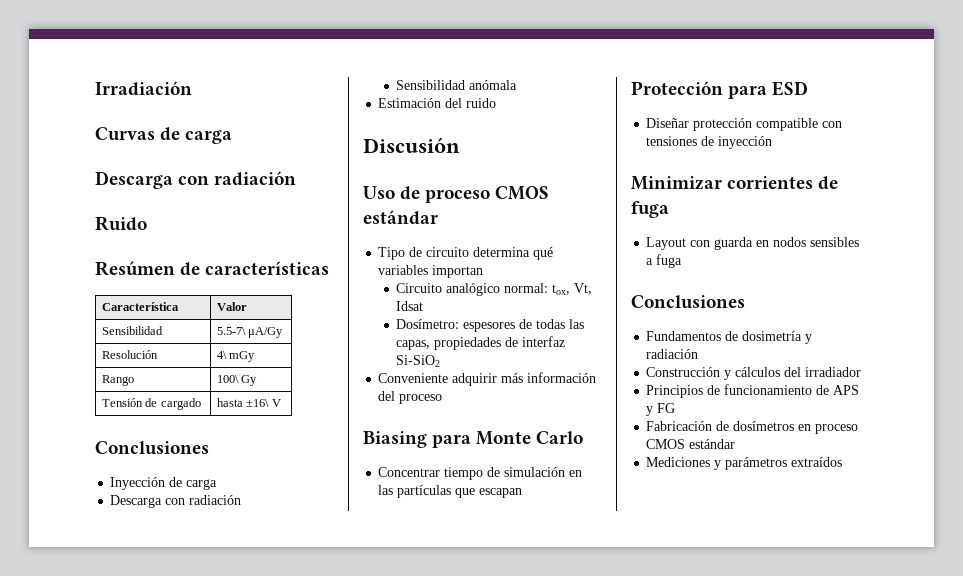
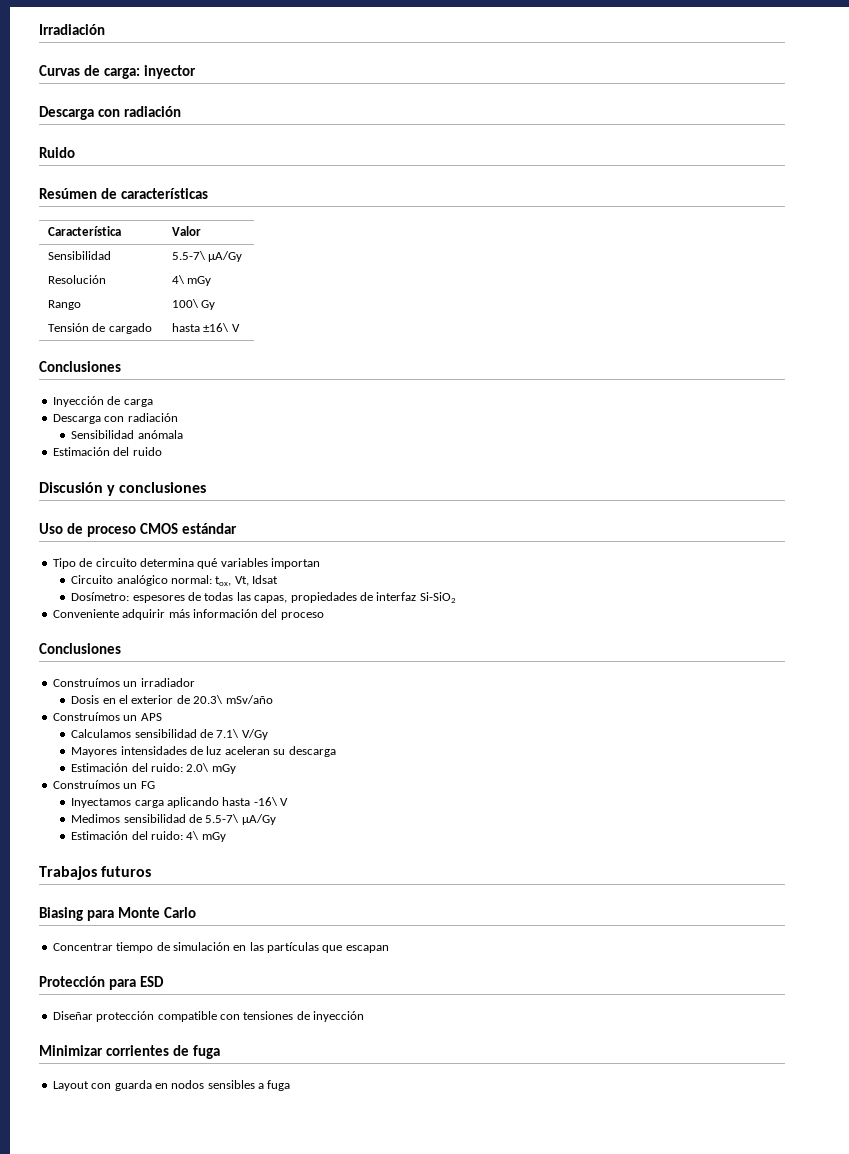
[185,130,233,144] carga -> [103,65,196,79] carga: inyector
(460, 145) none -> [107,482,207,496] y conclusiones
(443, 399) none -> [39,643,121,654] [52,678,195,687] [71,695,273,704] [52,712,162,721] [71,729,268,740] [71,746,336,757] [71,763,236,774] [52,780,155,789] [71,797,289,808] [71,814,276,825] [71,831,226,842] [39,866,152,880] // Conclusiones // Construímos un irradiador // Dosis en el exterior de 20.3\ mSv/año // Construímos un APS // Calculamos sensibilidad de 7.1\ V/Gy // Mayores intensidades de luz aceleran su descarga // Estimación del ruido: 2.0\ mGy // Construímos un FG // Inyectamos carga aplicando hasta -16\ V // Medimos sensibilidad de 5.5-7\ μA/Gy // Estimación del ruido: 4\ mGy // Trabajos futuros
[631,295,745,309] [646,331,813,344] [646,349,699,359] [646,367,862,380] [646,384,860,398] [646,403,676,416] [646,421,859,434] [646,439,736,449] [646,457,843,470] // Conclusiones // Fundamentos de dosimetría y radiación // Construcción y cálculos del irradiador // Principios de funcionamiento de APS y FG // Fabricación de dosímetros en proceso CMOS estándar // Mediciones y parámetros extraídos -> (291, 1085) none

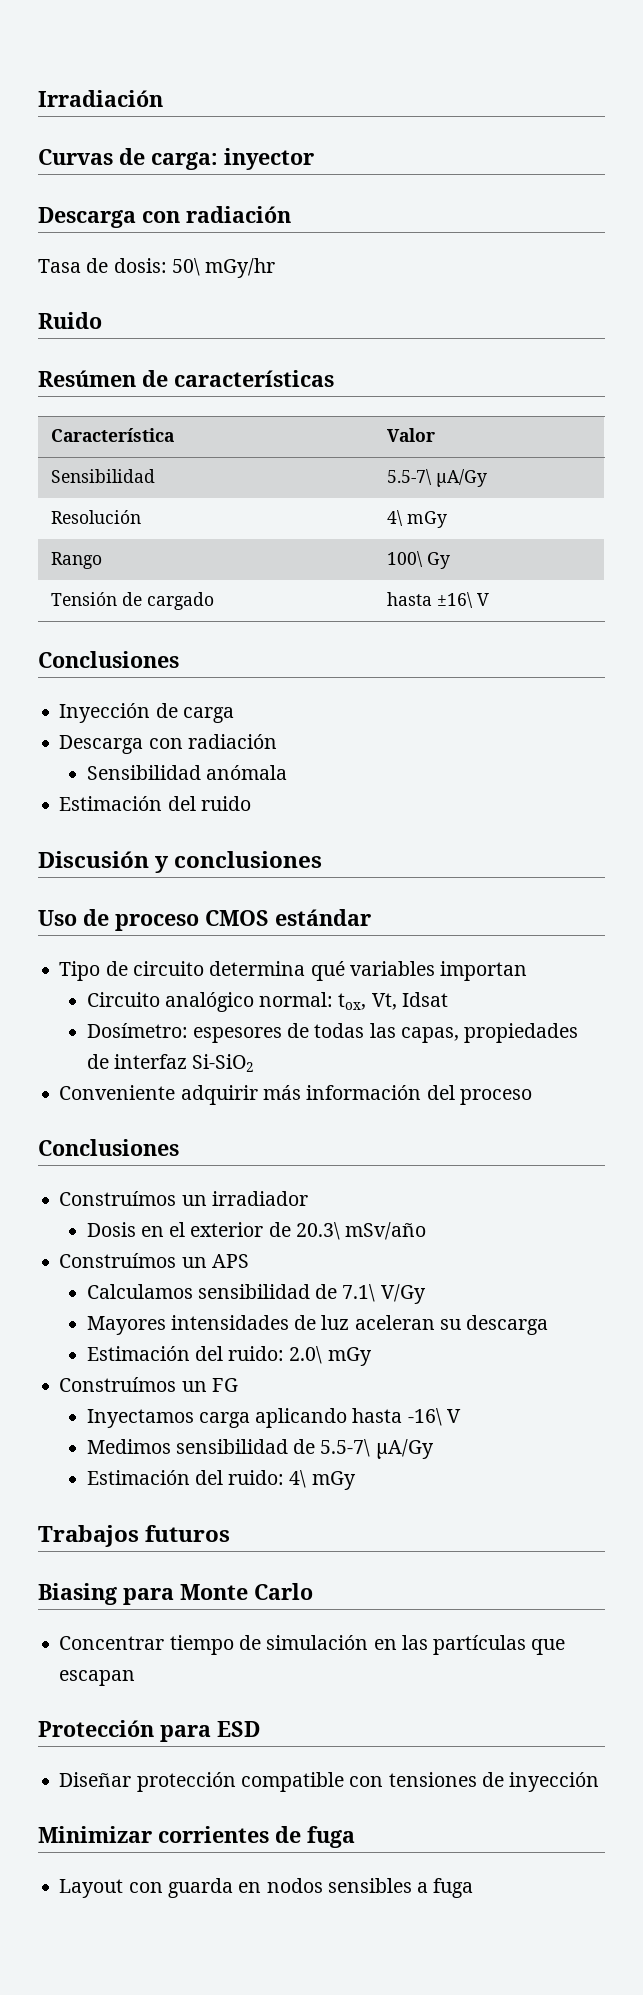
(181, 111) none -> [38,258,276,278] // Tasa de dosis: 50\ mGy/hr

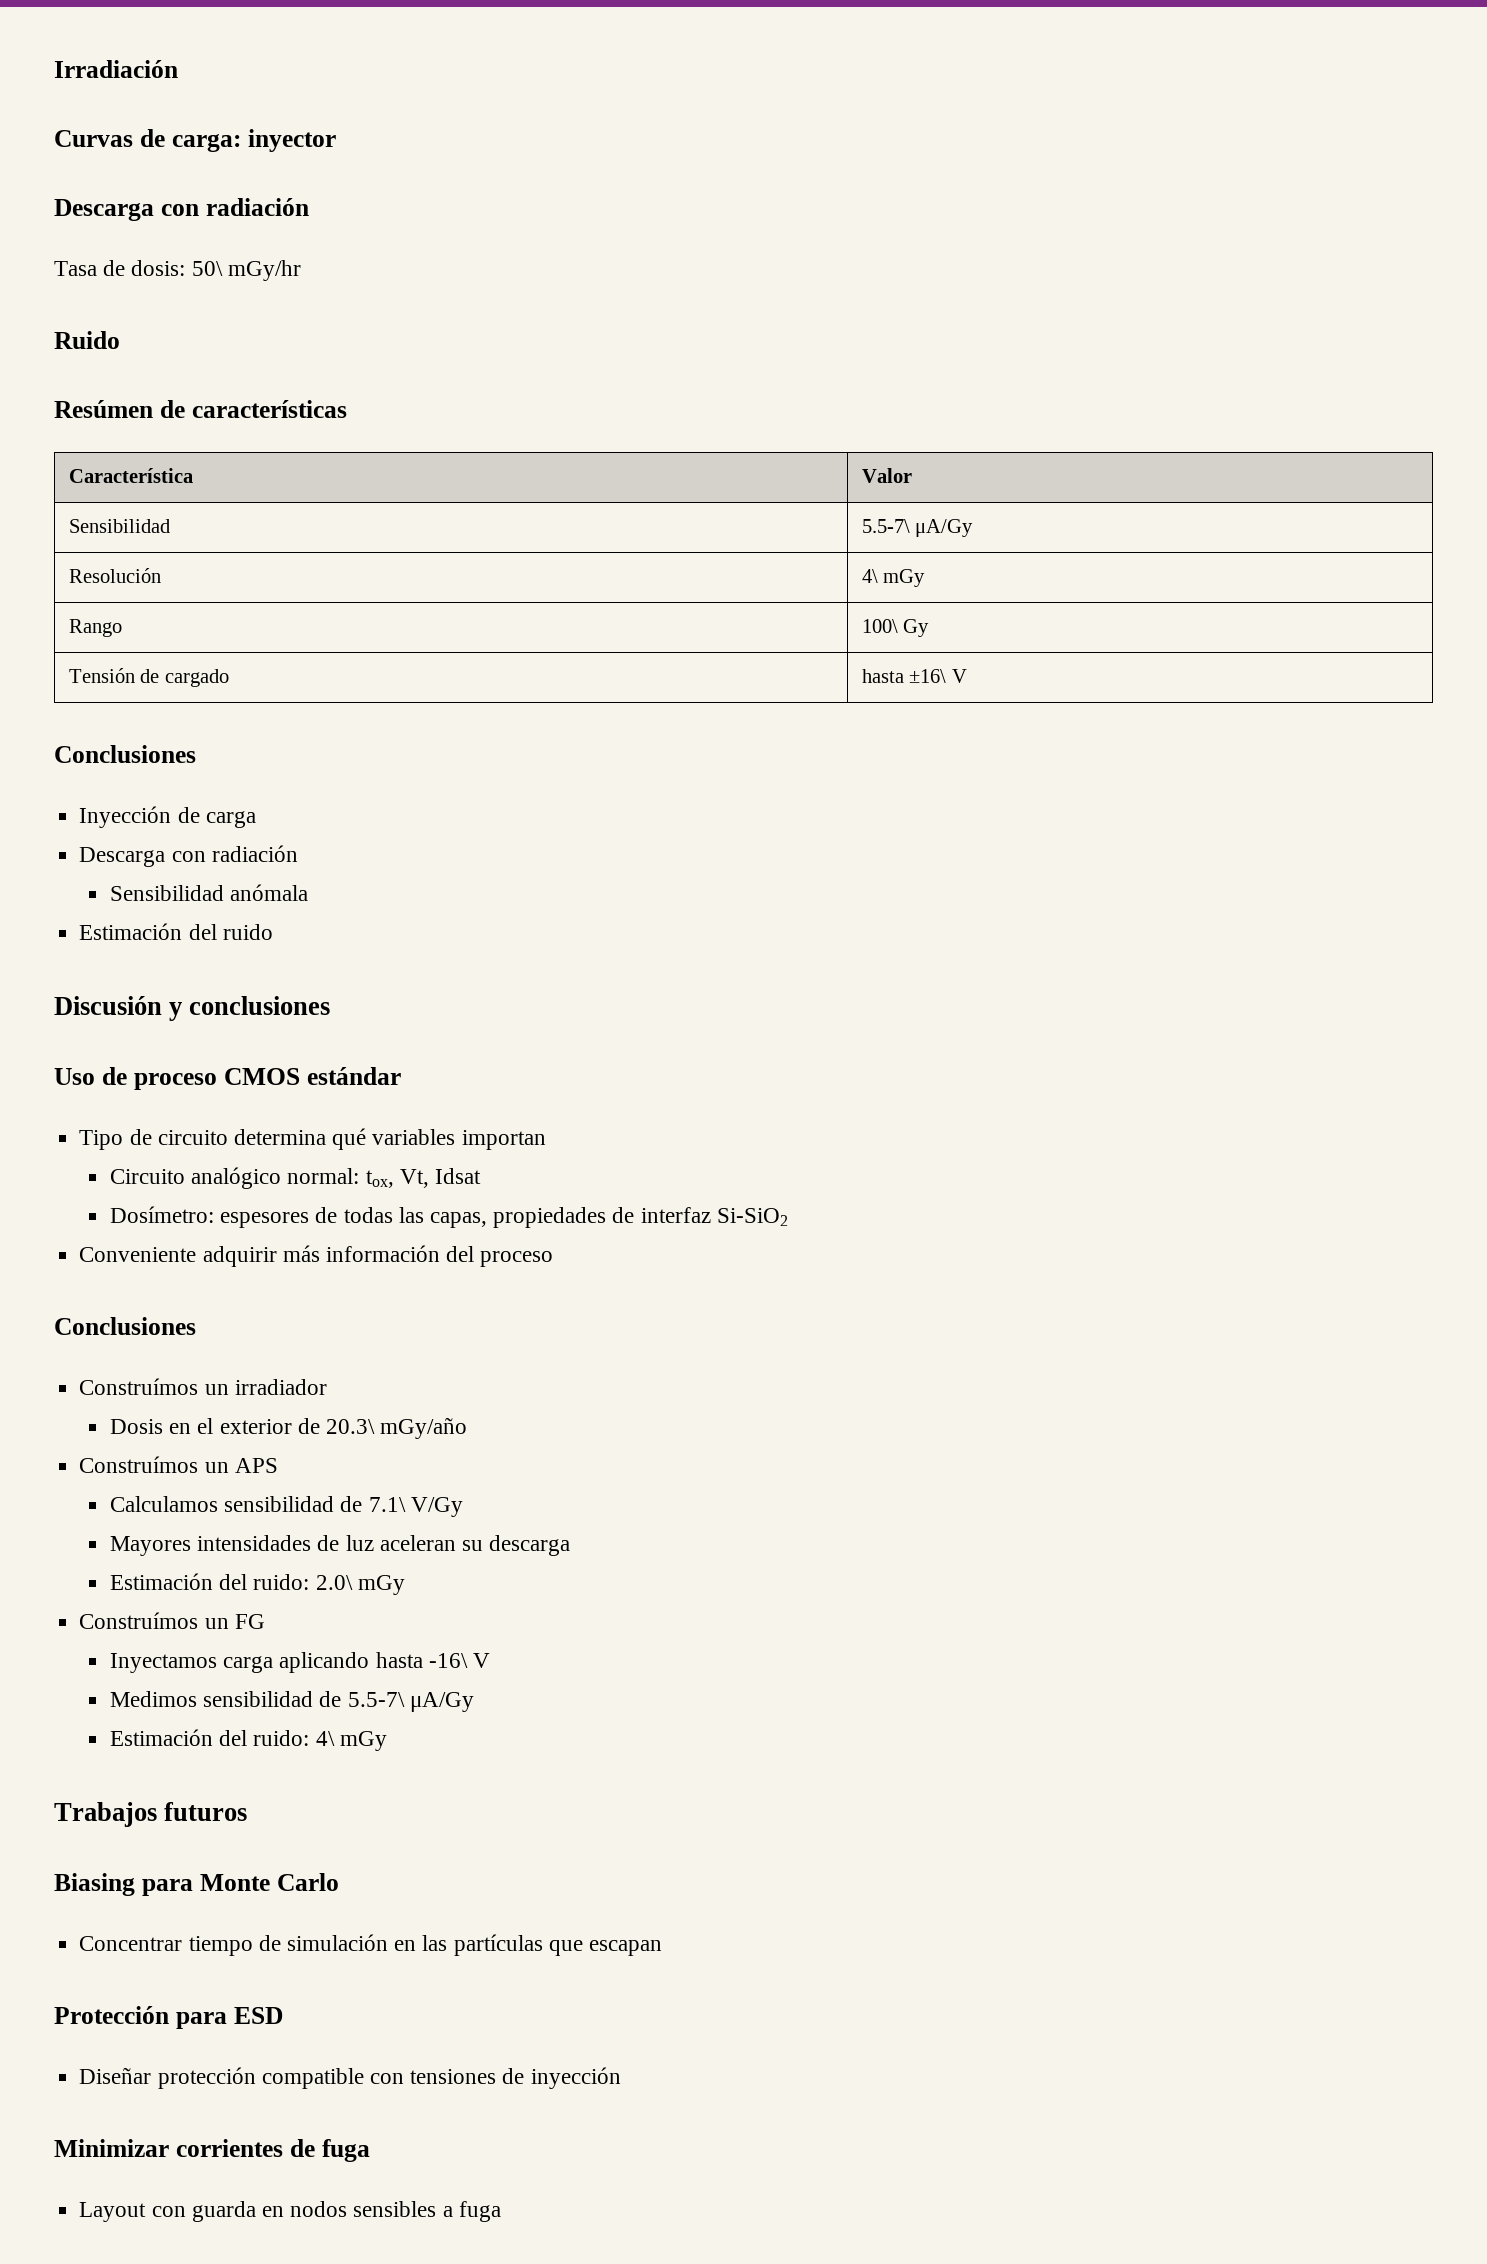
[345,1222,427,1240] mSv/año -> [380,1417,468,1439] mGy/año

